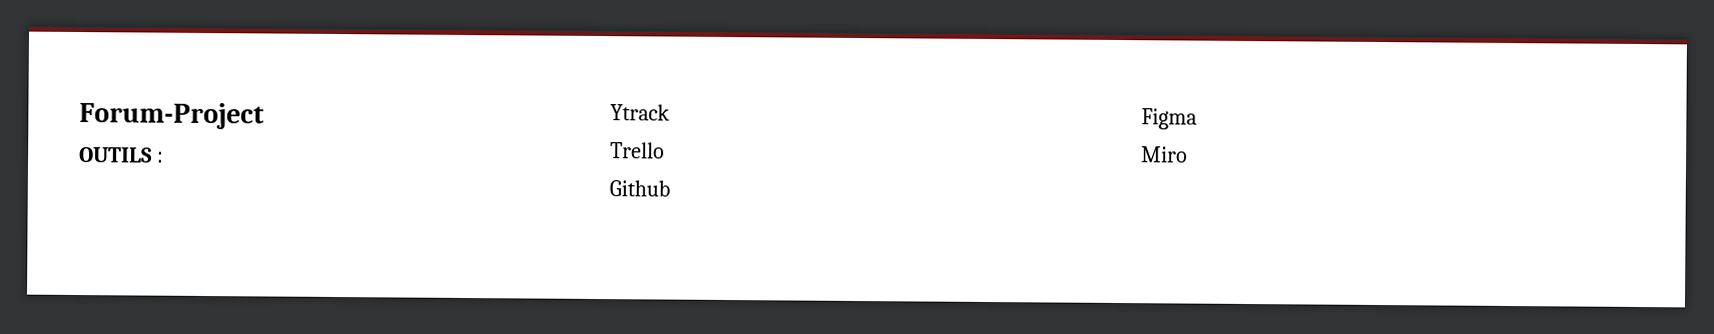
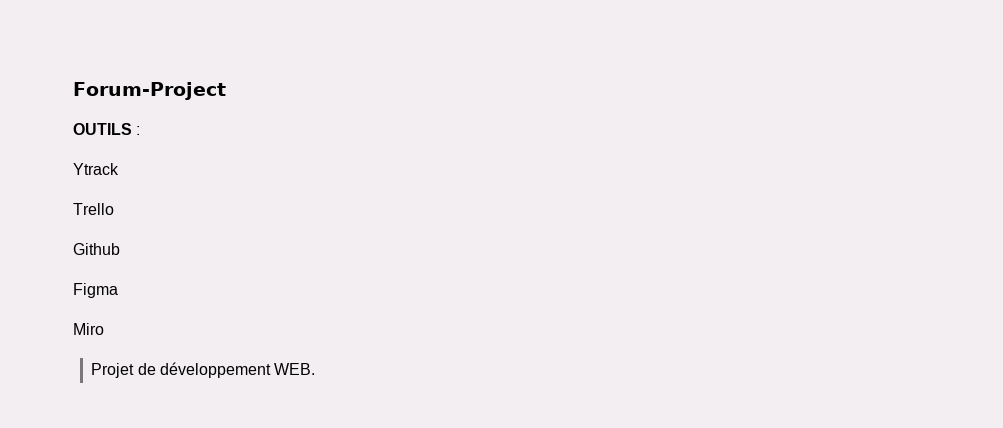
(1188, 154) none -> [91,362,316,378] // Projet de développement WEB.

